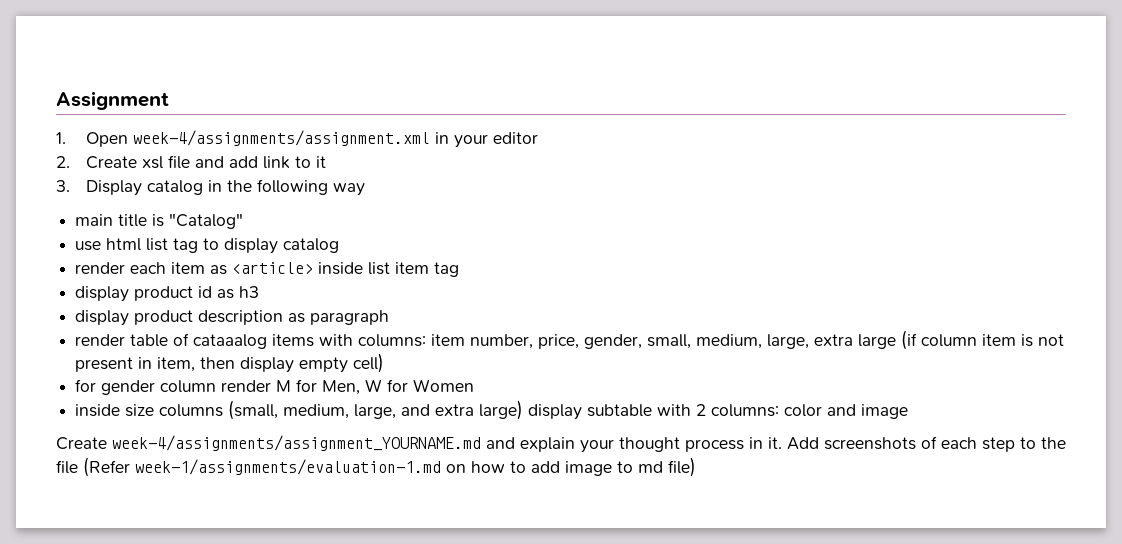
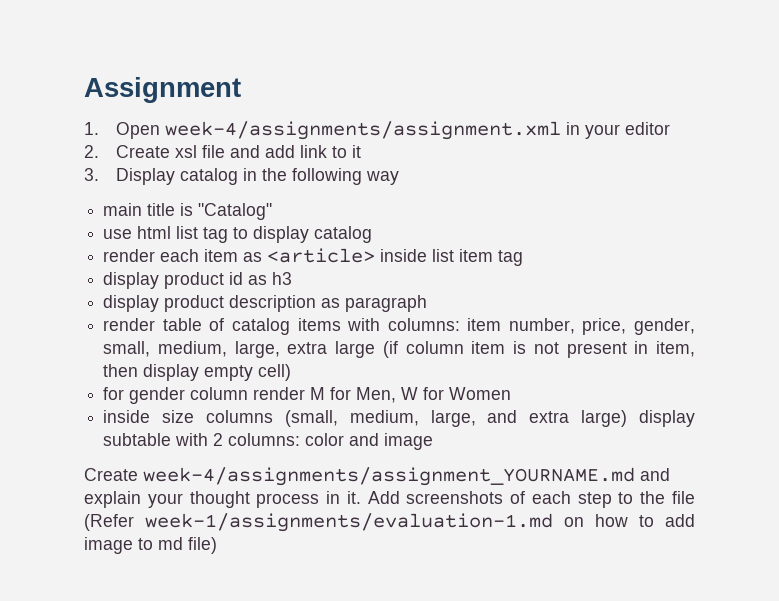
[193,334,268,349] cataaalog -> [231,318,290,335] catalog

